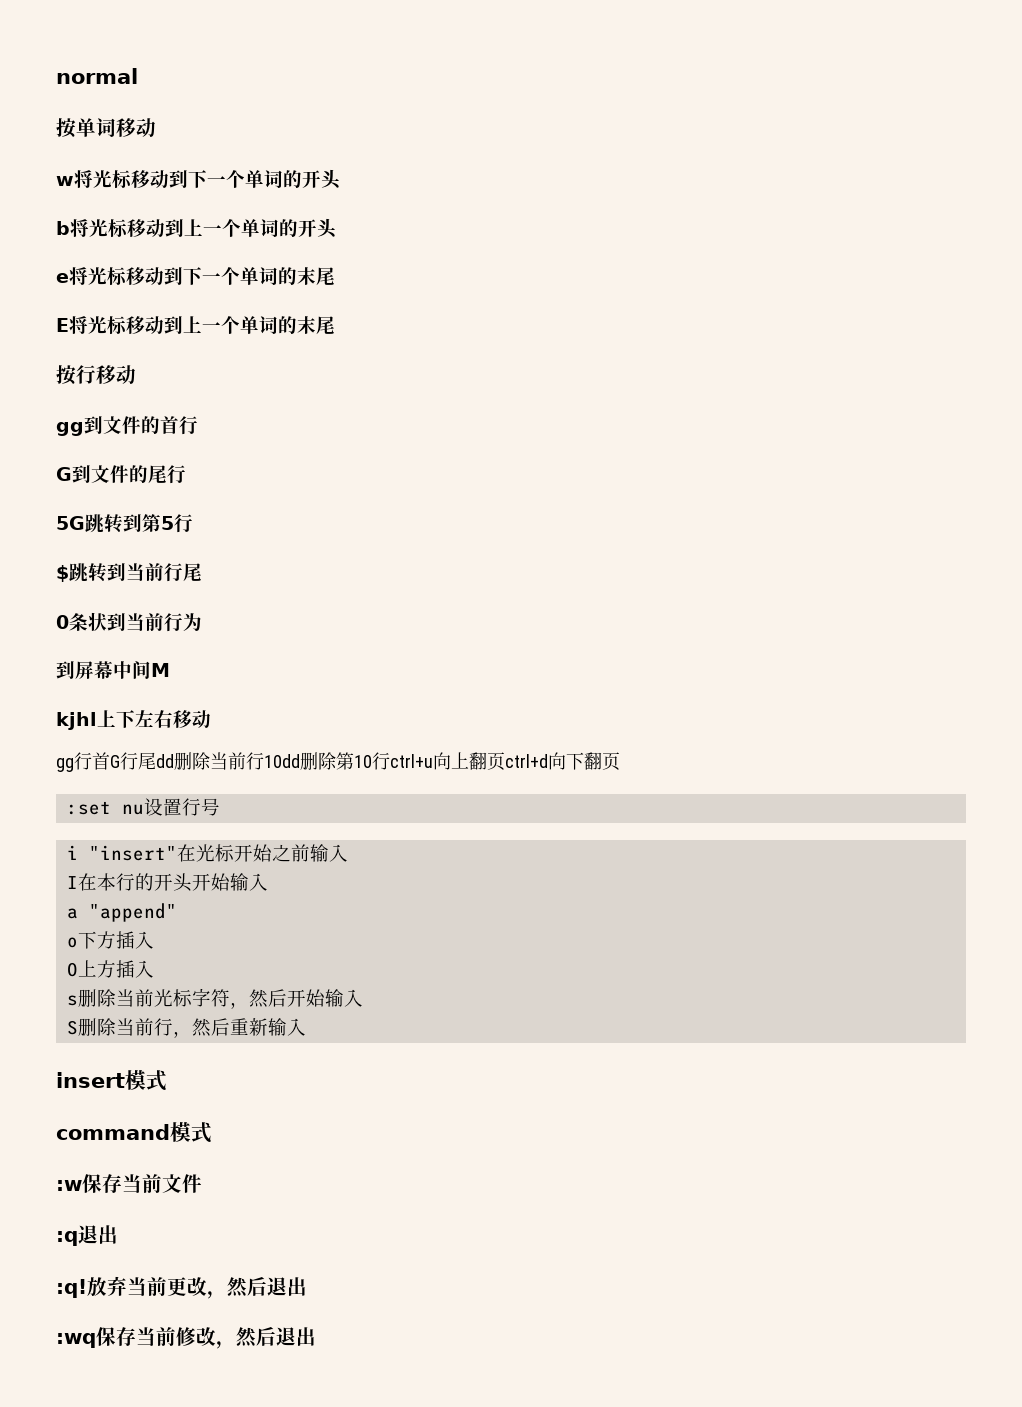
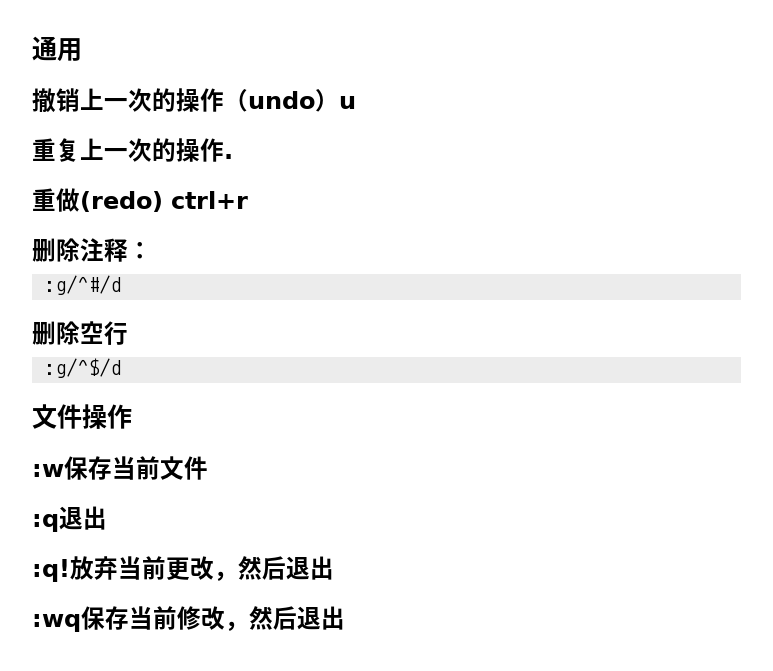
[56,68,138,84] [56,118,156,138] [56,169,341,189] [56,218,337,238] [56,267,335,286] [56,316,335,335] [56,365,136,385] [56,416,198,436] [56,465,186,484] [56,514,193,533] [56,563,202,582] [56,612,202,632] [56,661,170,679] [56,710,211,730] [56,752,620,772] [66,798,220,816] [66,844,348,862] [66,873,268,892] [66,903,177,922] [66,931,154,949] [66,960,154,978] [66,988,363,1009] [66,1018,306,1038] [56,1070,167,1091] [56,1122,212,1143] normal // 按单词移动 // w将光标移动到下一个单词的开头 // b将光标移动到上一个单词的开头 // e将光标移动到下一个单词的末尾 // E将光标移动到上一个单词的末尾 // 按行移动 // gg到文件的首行 // G到文件的尾行 // 5G跳转到第5行 // $跳转到当前行尾 // 0条状到当前行为 // 到屏幕中间M // kjhl上下左右移动 // gg行首G行尾dd删除当前行10dd删除第10行ctrl+u向上翻页ctrl+d向下翻页 // :set nu设置行号 // i "insert"在光标开始之前输入 // I在本行的开头开始输入 // a "append" // o下方插入 // O上方插入 // s删除当前光标字符，然后开始输入 // S删除当前行，然后重新输入 // insert模式 // command模式 -> [32,36,82,62] [32,88,356,113] [32,138,233,162] [32,188,248,212] [32,238,152,262] [44,275,121,295] [32,321,128,345] [44,358,121,378] [32,404,132,429] 通用 // 撤销上一次的操作（undo）u // 重复上一次的操作. // 重做(redo) ctrl+r // 删除注释： // :g/^#/d // 删除空行 // :g/^$/d // 文件操作

